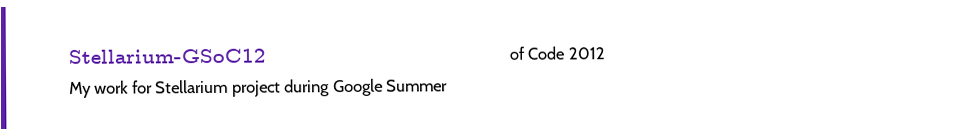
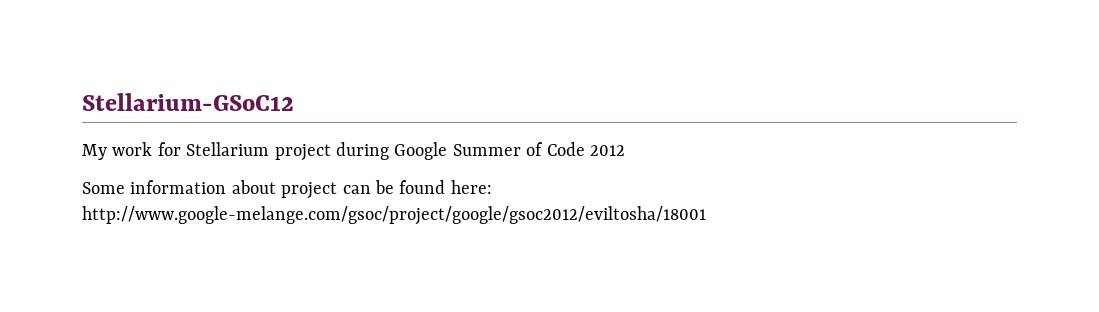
(605, 53) none -> [82,180,492,199] [82,206,706,225] // Some information about project can be found here: http://www.google-melange.com/gsoc/project/google/gsoc2012/eviltosha/18001

